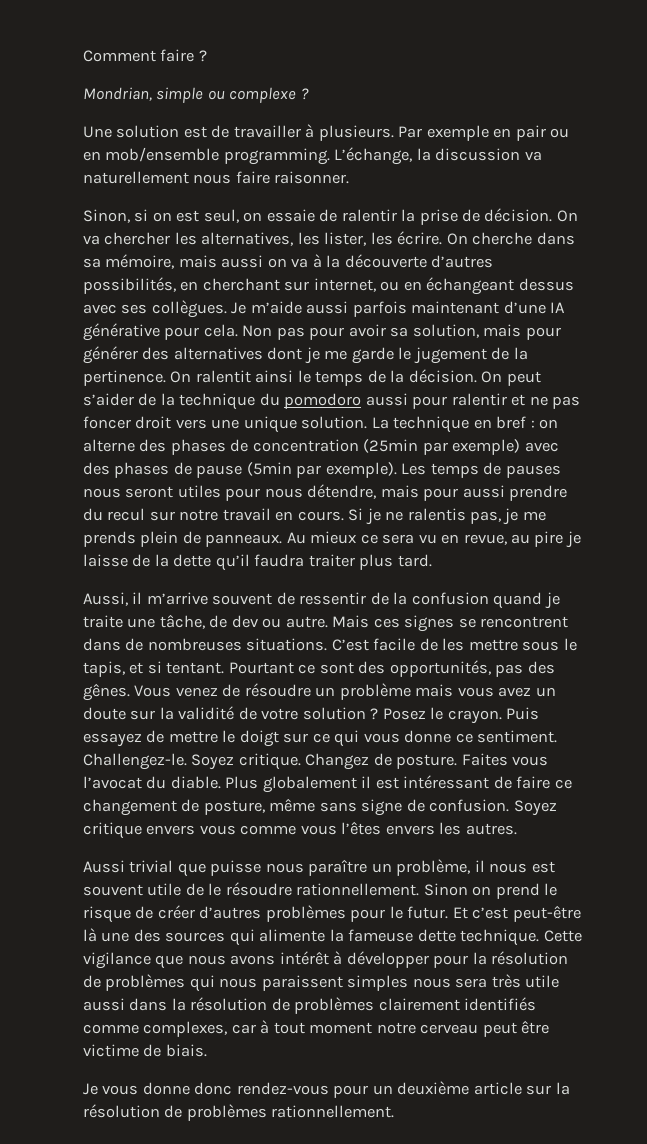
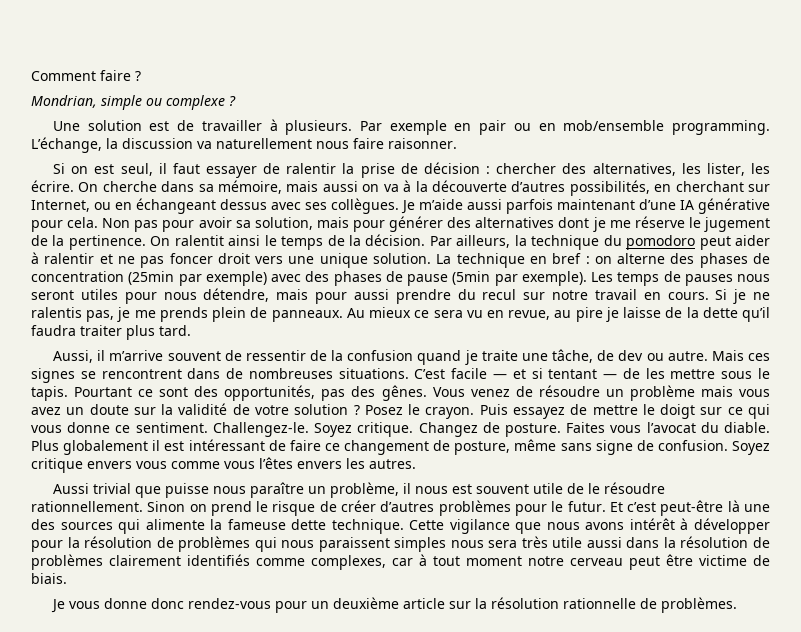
[83,209,149,223] Sinon, si -> [53,163,66,174] Si
[243,209,315,222] on essaie -> [158,163,257,178] il faut essayer
[484,208,578,222] [83,232,197,245] décision. On va chercher les -> [423,162,587,174] décision : chercher des
[313,278,376,292] internet, -> [31,200,90,212] Internet,
[351,347,394,364] garde -> [634,216,685,228] réserve
[481,371,541,386] [83,393,157,406] On peut s’aider de -> [429,235,511,248] Par ailleurs,
[365,393,448,409] aussi pour -> [699,235,771,250] [31,252,39,264] peut aider à
(416, 644) none -> [492,368,618,379] — et si tentant —
[83,661,225,677] tapis, et si tentant. -> [31,386,68,401] tapis.
[164,1104,395,1121] de problèmes rationnellement. -> [563,597,738,613] rationnelle de problèmes.

